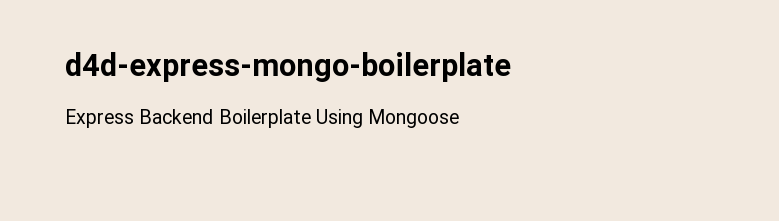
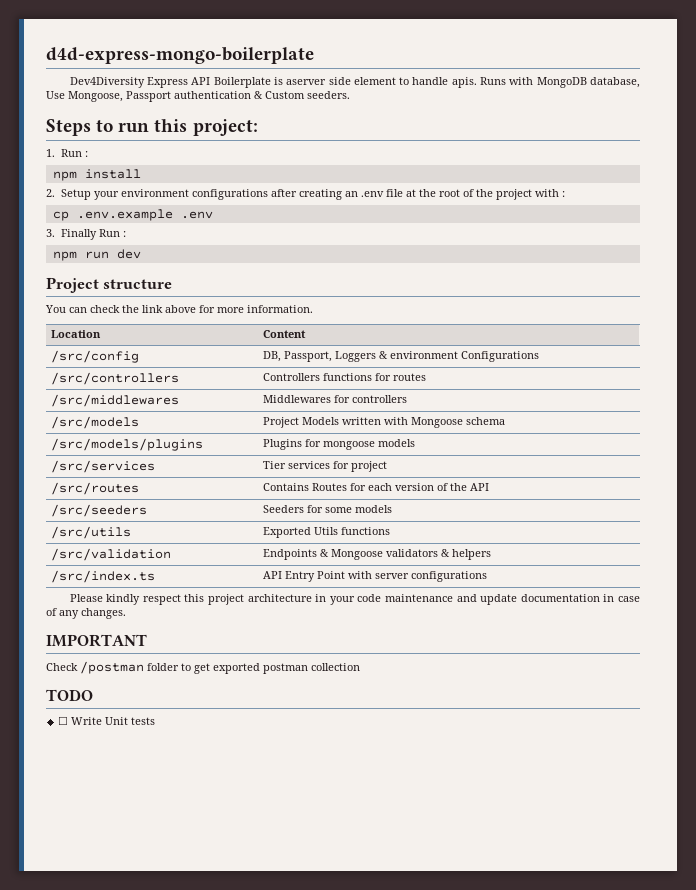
[65,109,460,128] Express Backend Boilerplate Using Mongoose -> [69,77,640,88] [46,91,350,102] [46,119,258,136] [46,149,88,157] [52,169,141,181] [46,189,565,200] [52,209,213,221] [46,229,126,240] [52,249,141,261] [46,277,173,293] [45,305,313,313] [50,330,101,338] [262,330,306,338] [50,350,139,363] [262,351,539,362] [50,372,179,385] [262,373,426,381] [50,394,179,407] [262,395,407,403] [50,416,139,429] [262,417,505,428] [50,438,203,451] [262,439,415,450] [50,460,155,473] [262,461,387,472] [50,482,139,495] [262,483,489,491] [50,504,147,517] [262,505,392,513] [50,526,131,539] [262,527,390,538] [50,548,171,561] [262,549,491,560] [50,570,155,583] [262,571,487,582] [69,594,641,605] [46,608,126,619] [46,634,147,647] [46,661,360,674] [46,689,93,701] [58,716,156,725] Dev4Diversity Express API Boilerplate is aserver side element to handle apis. Runs with MongoDB database, Use Mongoose, Passport authentication & Custom seeders. // Steps to run this project: // 1. Run : // npm install // 2. Setup your environment configurations after creating an .env file at the root of the project with : // cp .env.example .env // 3. Finally Run : // npm run dev // Project structure // You can check the link above for more information. // Location | Content // /src/config | DB, Passport, Loggers & environment Configurations // /src/controllers | Controllers functions for routes // /src/middlewares | Middlewares for controllers // /src/models | Project Models written with Mongoose schema // /src/models/plugins | Plugins for mongoose models // /src/services | Tier services for project // /src/routes | Contains Routes for each version of the API // /src/seeders | Seeders for some models // /src/utils | Exported Utils functions // /src/validation | Endpoints & Mongoose validators & helpers // /src/index.ts | API Entry Point with server configurations // Please kindly respect this project architecture in your code maintenance and update documentation in case of any changes. // IMPORTANT // Check /postman folder to get exported postman collection // TODO // ☐ Write Unit tests

